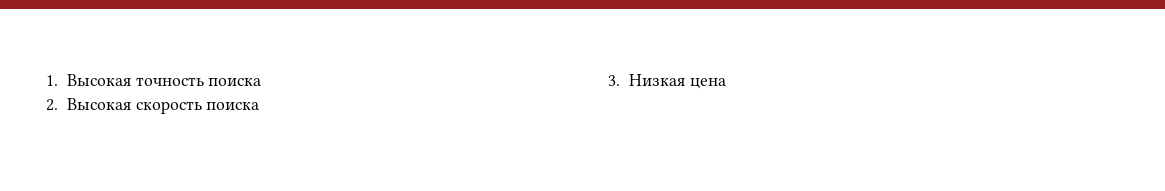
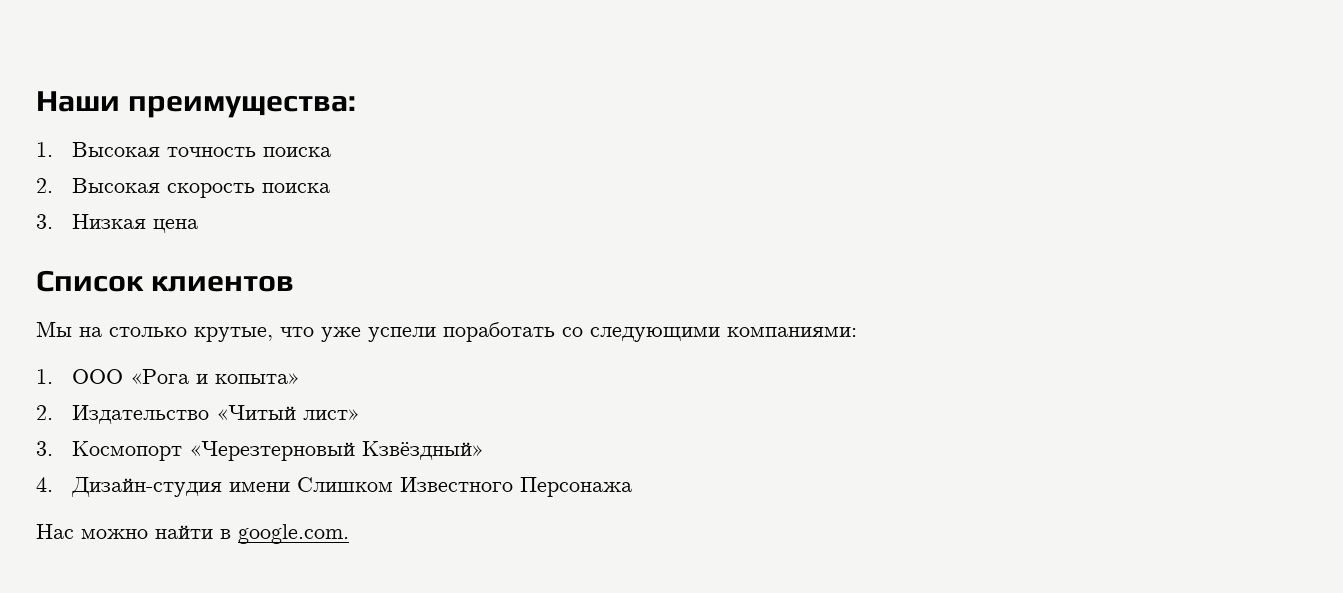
(46, 80) none -> [36,91,357,118] Наши преимущества: //
(726, 83) none -> [36,270,295,292] [36,321,857,342] [36,369,300,384] [36,405,360,424] [36,441,484,461] [36,477,632,497] [36,524,349,544] // Список клиентов // Мы на столько крутые, что уже успели поработать со следующими компаниями: // 1. ООО «Рога и копыта» // 2. Издательство «Читый лист» // 3. Космопорт «Черезтерновый Кзвёздный» // 4. Дизайн-студия имени Слишком Известного Персонажа // Нас можно найти в google.com.

